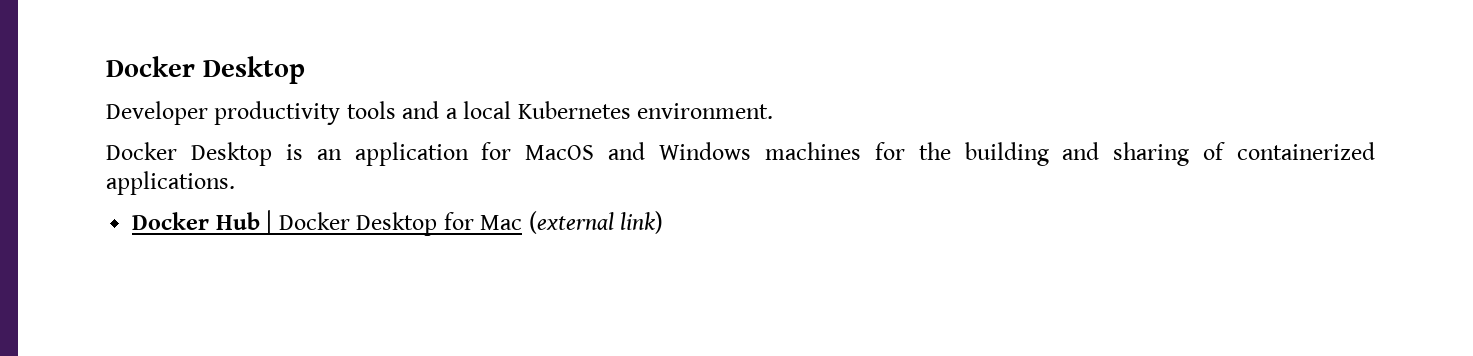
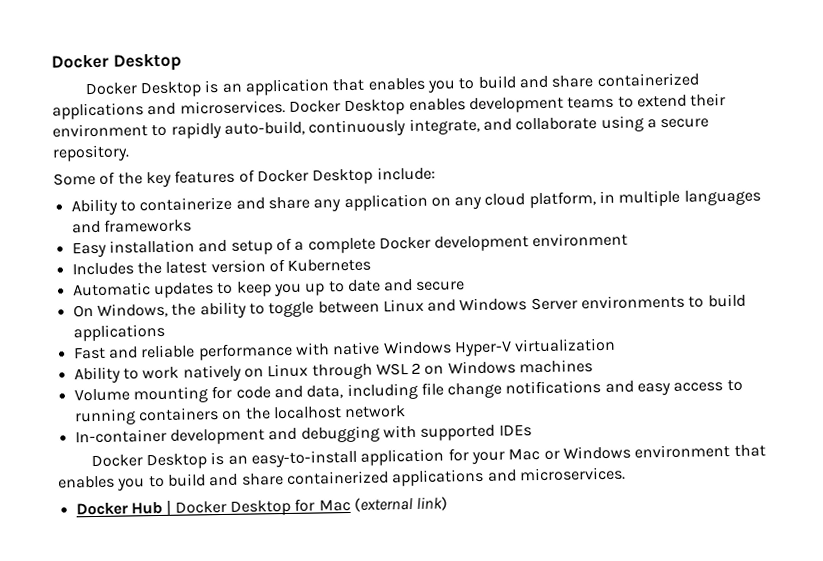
[106,56,305,84] [106,101,774,125] Docker Desktop // Developer productivity tools and a local Kubernetes environment. -> [51,53,182,72] Docker Desktop
[481,142,1375,166] [106,171,235,195] for MacOS and Windows machines for the building and sharing of containerized applications. -> [332,72,699,93] [52,93,727,120] [52,115,710,139] [52,144,130,162] [53,166,436,188] [70,189,761,216] [71,218,192,234] [71,232,629,258] [71,258,372,276] [72,278,466,299] [72,293,746,319] [72,323,165,342] [73,337,617,361] [73,359,594,384] [73,379,743,404] [73,405,407,426] [74,424,532,445] [90,444,766,470] [58,466,626,491] that enables you to build and share containerized applications and microservices. Docker Desktop enables development teams to extend their environment to rapidly auto-build, continuously integrate, and collaborate using a secure repository. // Some of the key features of Docker Desktop include: // Ability to containerize and share any application on any cloud platform, in multiple languages and frameworks // Easy installation and setup of a complete Docker development environment // Includes the latest version of Kubernetes // Automatic updates to keep you up to date and secure // On Windows, the ability to toggle between Linux and Windows Server environments to build applications // Fast and reliable performance with native Windows Hyper-V virtualization // Ability to work natively on Linux through WSL 2 on Windows machines // Volume mounting for code and data, including file change notifications and easy access to running containers on the localhost network // In-container development and debugging with supported IDEs // Docker Desktop is an easy-to-install application for your Mac or Windows environment that enables you to build and share containerized applications and microservices.

